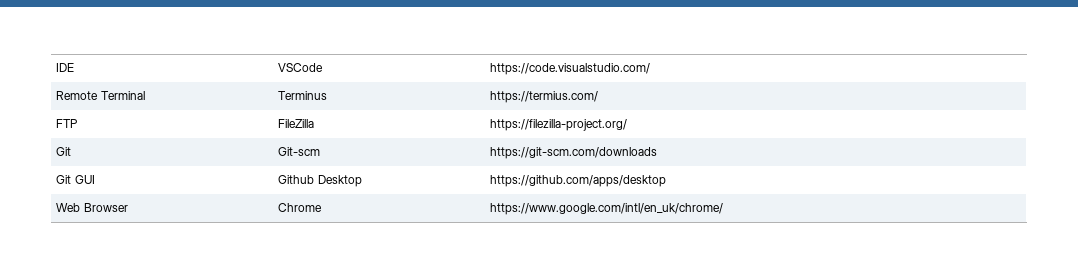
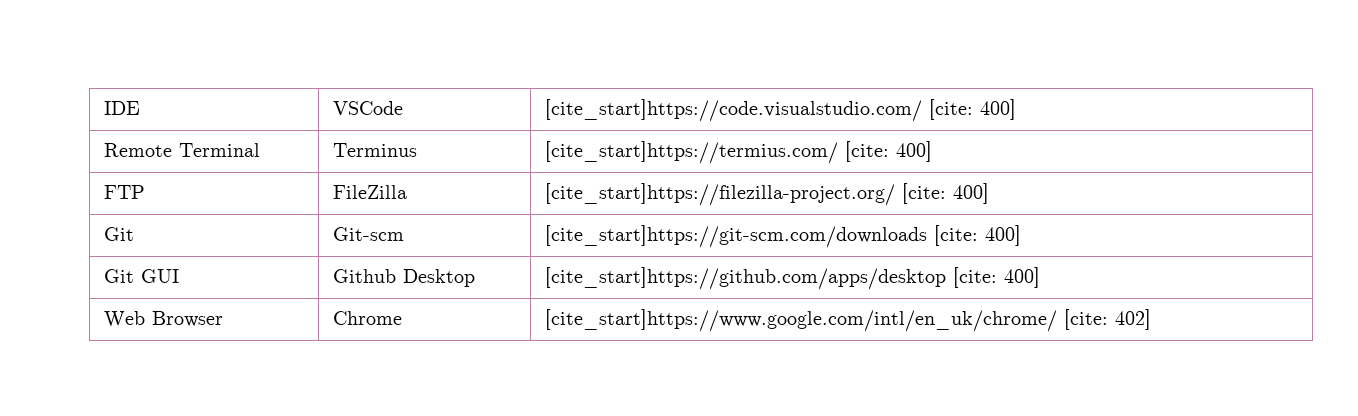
[490,63,651,75] https://code.visualstudio.com/ -> [545,99,1017,122] [cite_start]https://code.visualstudio.com/ [cite: 400]
[490,91,599,103] https://termius.com/ -> [545,141,933,164] [cite_start]https://termius.com/ [cite: 400]
[490,119,628,131] https://filezilla-project.org/ -> [545,183,990,206] [cite_start]https://filezilla-project.org/ [cite: 400]
[490,147,658,159] https://git-scm.com/downloads -> [545,225,1022,248] [cite_start]https://git-scm.com/downloads [cite: 400]
[490,175,667,187] https://github.com/apps/desktop -> [545,267,1041,290] [cite_start]https://github.com/apps/desktop [cite: 400]
[490,203,724,215] https://www.google.com/intl/en_uk/chrome/ -> [545,309,1152,332] [cite_start]https://www.google.com/intl/en_uk/chrome/ [cite: 402]

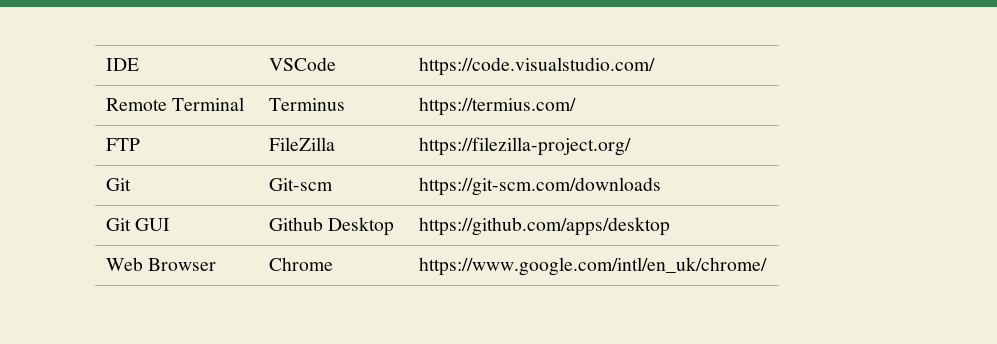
[545,99,1017,122] [cite_start]https://code.visualstudio.com/ [cite: 400] -> [419,57,656,76] https://code.visualstudio.com/
[545,141,933,164] [cite_start]https://termius.com/ [cite: 400] -> [419,97,577,116] https://termius.com/
[545,183,990,206] [cite_start]https://filezilla-project.org/ [cite: 400] -> [419,137,632,156] https://filezilla-project.org/
[545,225,1022,248] [cite_start]https://git-scm.com/downloads [cite: 400] -> [419,177,662,196] https://git-scm.com/downloads
[545,267,1041,290] [cite_start]https://github.com/apps/desktop [cite: 400] -> [419,217,671,236] https://github.com/apps/desktop
[545,309,1152,332] [cite_start]https://www.google.com/intl/en_uk/chrome/ [cite: 402] -> [419,257,768,276] https://www.google.com/intl/en_uk/chrome/

